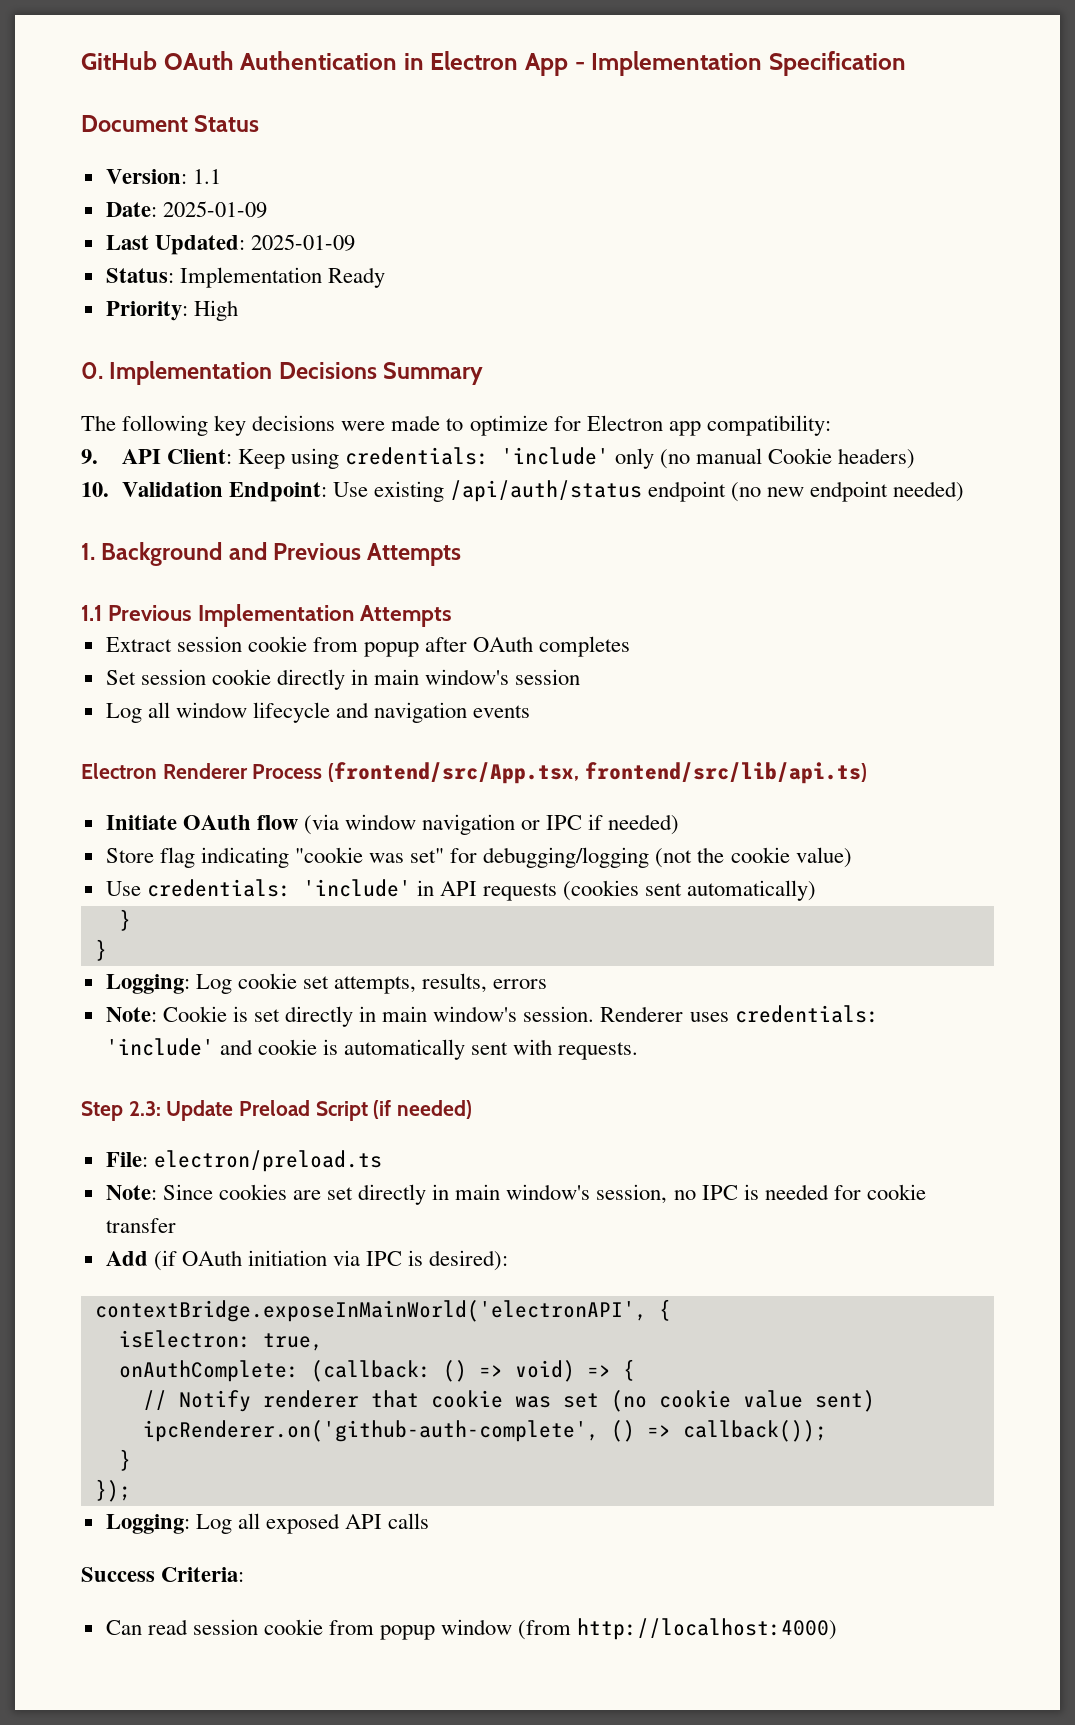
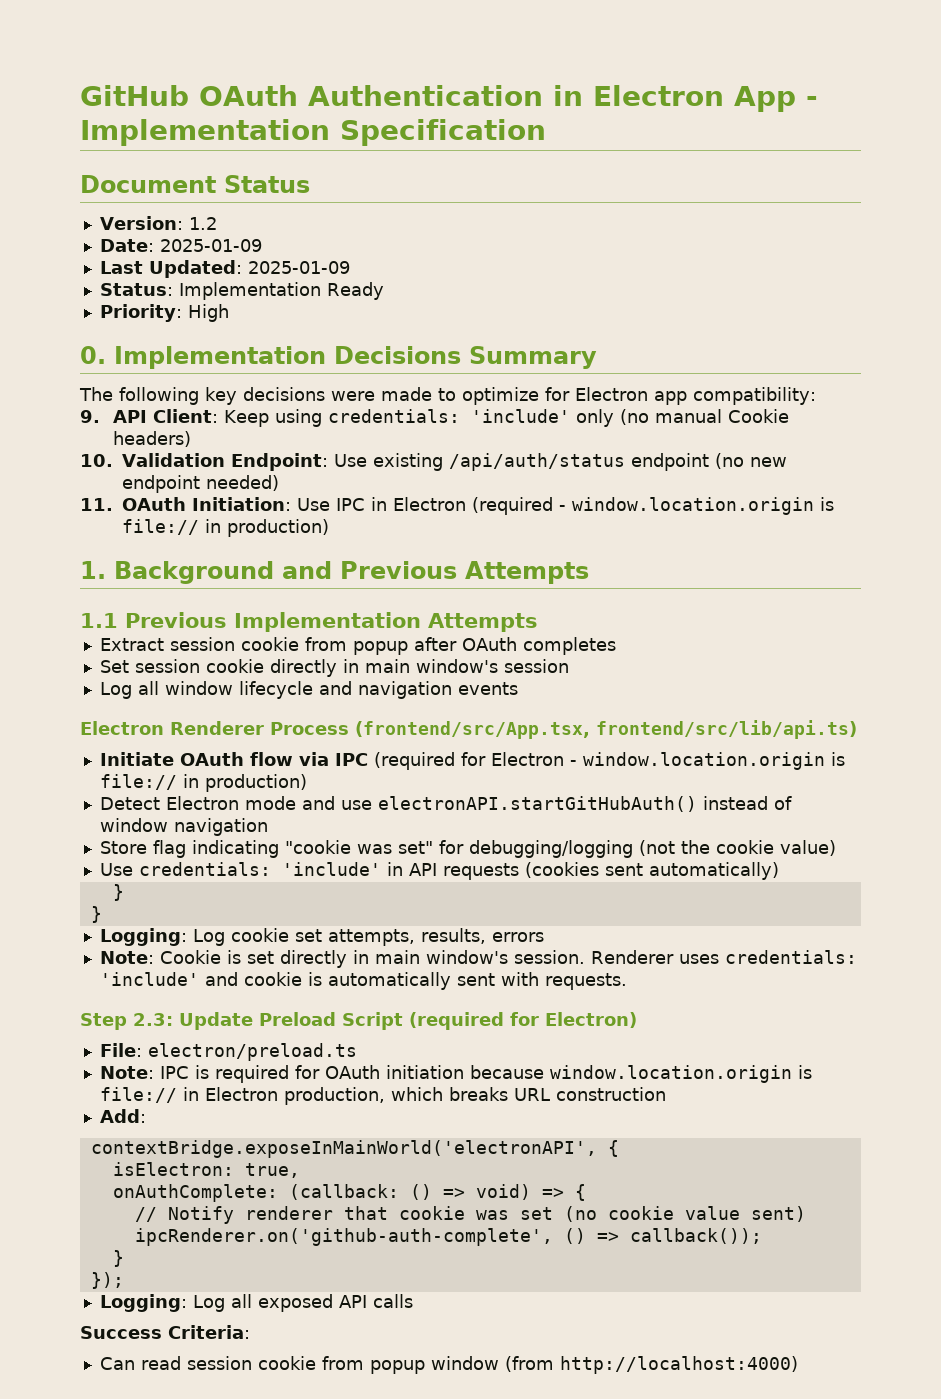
[192,169,221,184] 1.1 -> [188,217,217,230] 1.2
(965, 491) none -> [80,497,834,515] [122,519,329,537] // 11. OAuth Initiation: Use IPC in Electron (required - window.location.origin is file:// in production)
[303,814,680,835] (via window navigation or IPC if needed) -> [298,752,845,770] [99,774,307,792] [99,796,792,812] [99,818,268,836] via IPC (required for Electron - window.location.origin is file:// in production) // Detect Electron mode and use electronAPI.startGitHubAuth() instead of window navigation
[373,1100,473,1119] (if needed) -> [409,1012,637,1030] (required for Electron)
[162,1184,926,1205] [105,1218,176,1233] [105,1250,509,1271] Since cookies are set directly in main window's session, no IPC is needed for cookie transfer // Add (if OAuth initiation via IPC is desired): -> [159,1065,812,1083] [99,1087,666,1105] [99,1109,146,1123] IPC is required for OAuth initiation because window.location.origin is file:// in Electron production, which breaks URL construction // Add:

